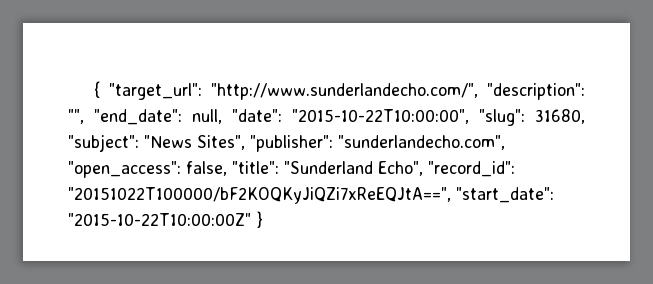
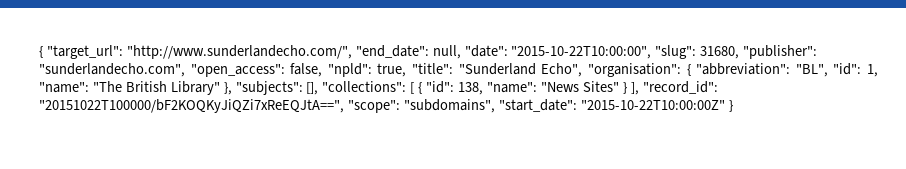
[487,83,585,100] [68,109,84,124] "description": "", -> (352, 52) none
[68,134,245,152] "subject": "News Sites", -> (740, 52) none
(227, 168) none -> [327,63,407,77] "npld": true,
[428,161,515,177] [68,187,451,204] "record_id": "20151022T100000/bF2KOQKyJiQZi7xReEQJtA==", -> [587,63,879,77] [39,81,718,95] [39,99,495,113] "organisation": { "abbreviation": "BL", "id": 1, "name": "The British Library" }, "subjects": [], "collections": [ { "id": 138, "name": "News Sites" } ], "record_id": "20151022T100000/bF2KOQKyJiQZi7xReEQJtA==", "scope": "subdomains",

